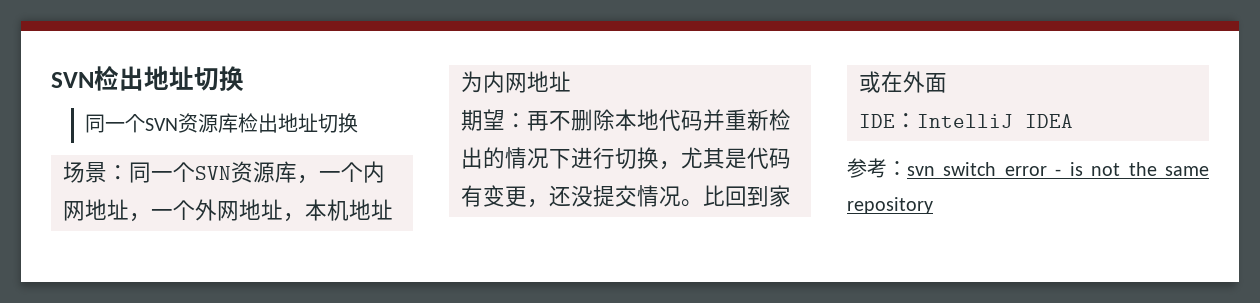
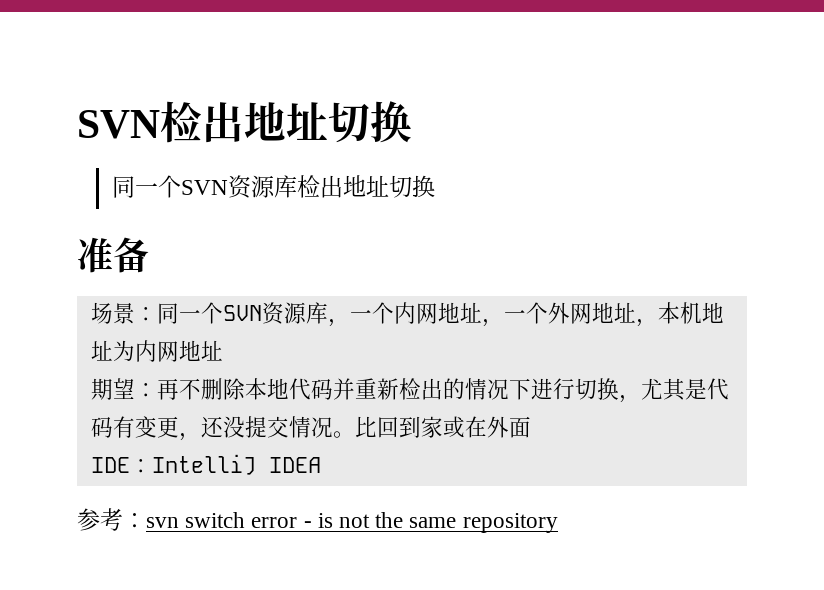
(359, 123) none -> [77,237,149,273] // 准备

